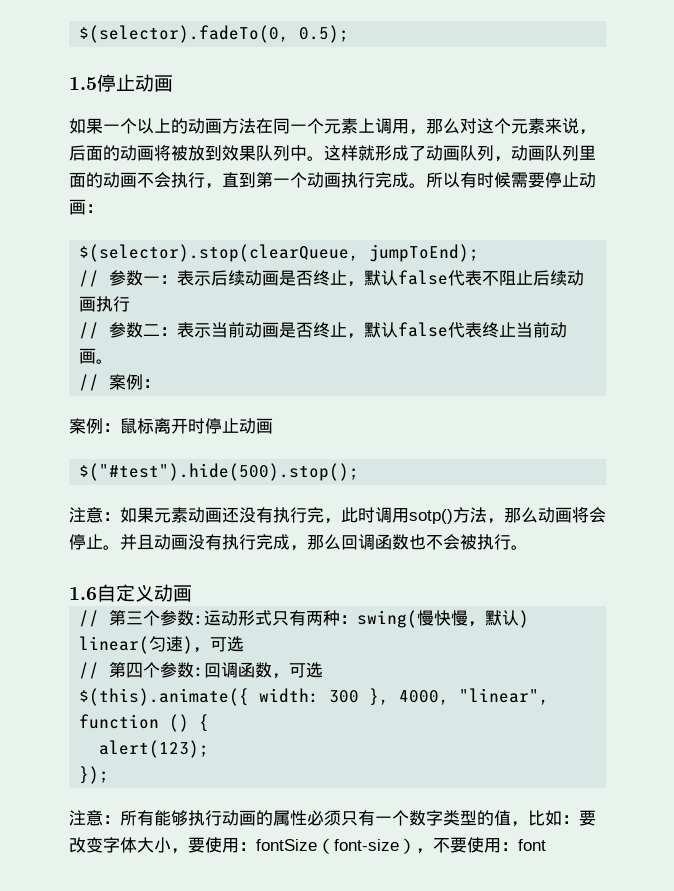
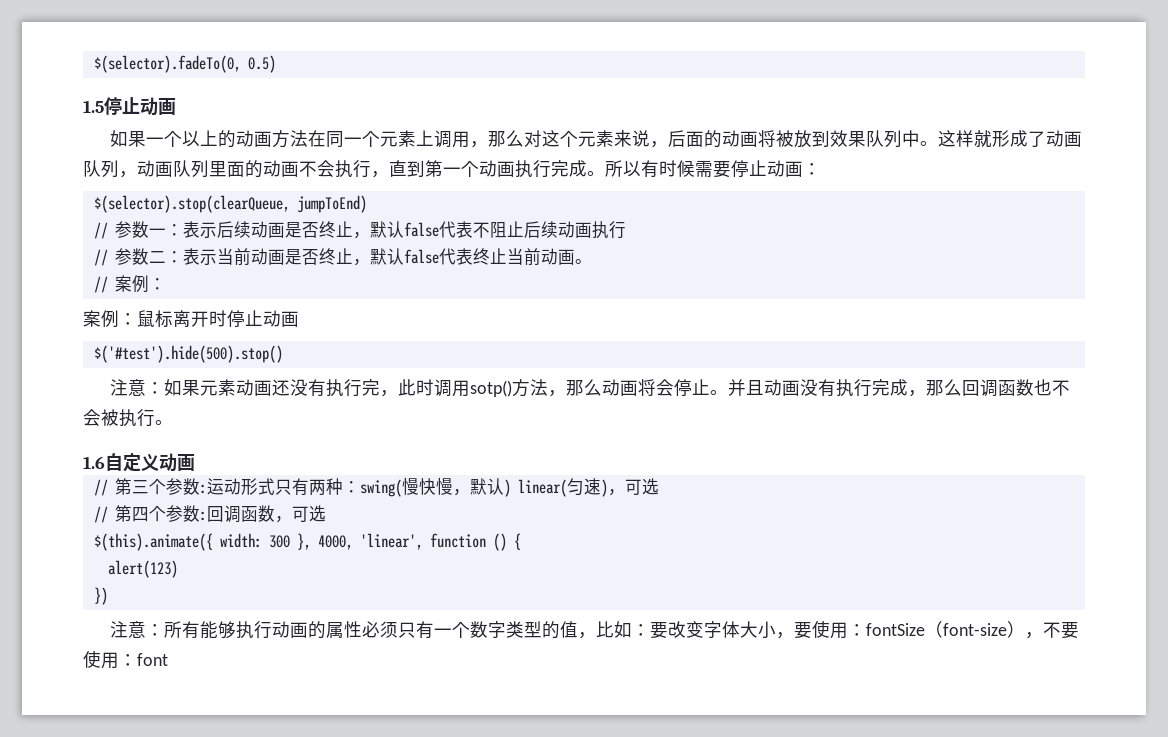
[299,25,350,43] 0.5); -> [247,55,276,73] 0.5)
[369,244,480,262] jumpToEnd); -> [296,195,367,213] jumpToEnd)
[79,463,360,481] $("#test").hide(500).stop(); -> [93,345,283,363] $('#test').hide(500).stop()
[459,688,550,705] "linear", -> [359,533,423,550] 'linear',
[99,740,210,758] [79,766,110,784] alert(123); // }); -> [107,560,178,578] [93,587,108,605] alert(123) // })

